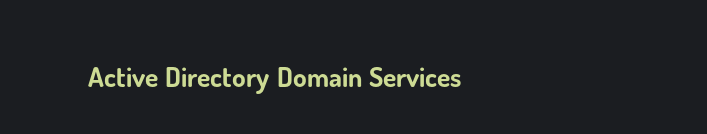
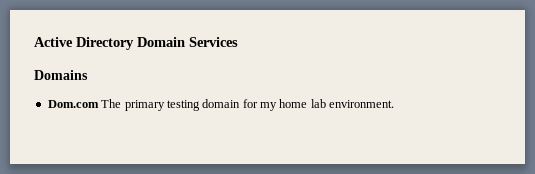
(462, 77) none -> [34,70,88,80] [47,99,395,111] // Domains // Dom.com The primary testing domain for my home lab environment.

